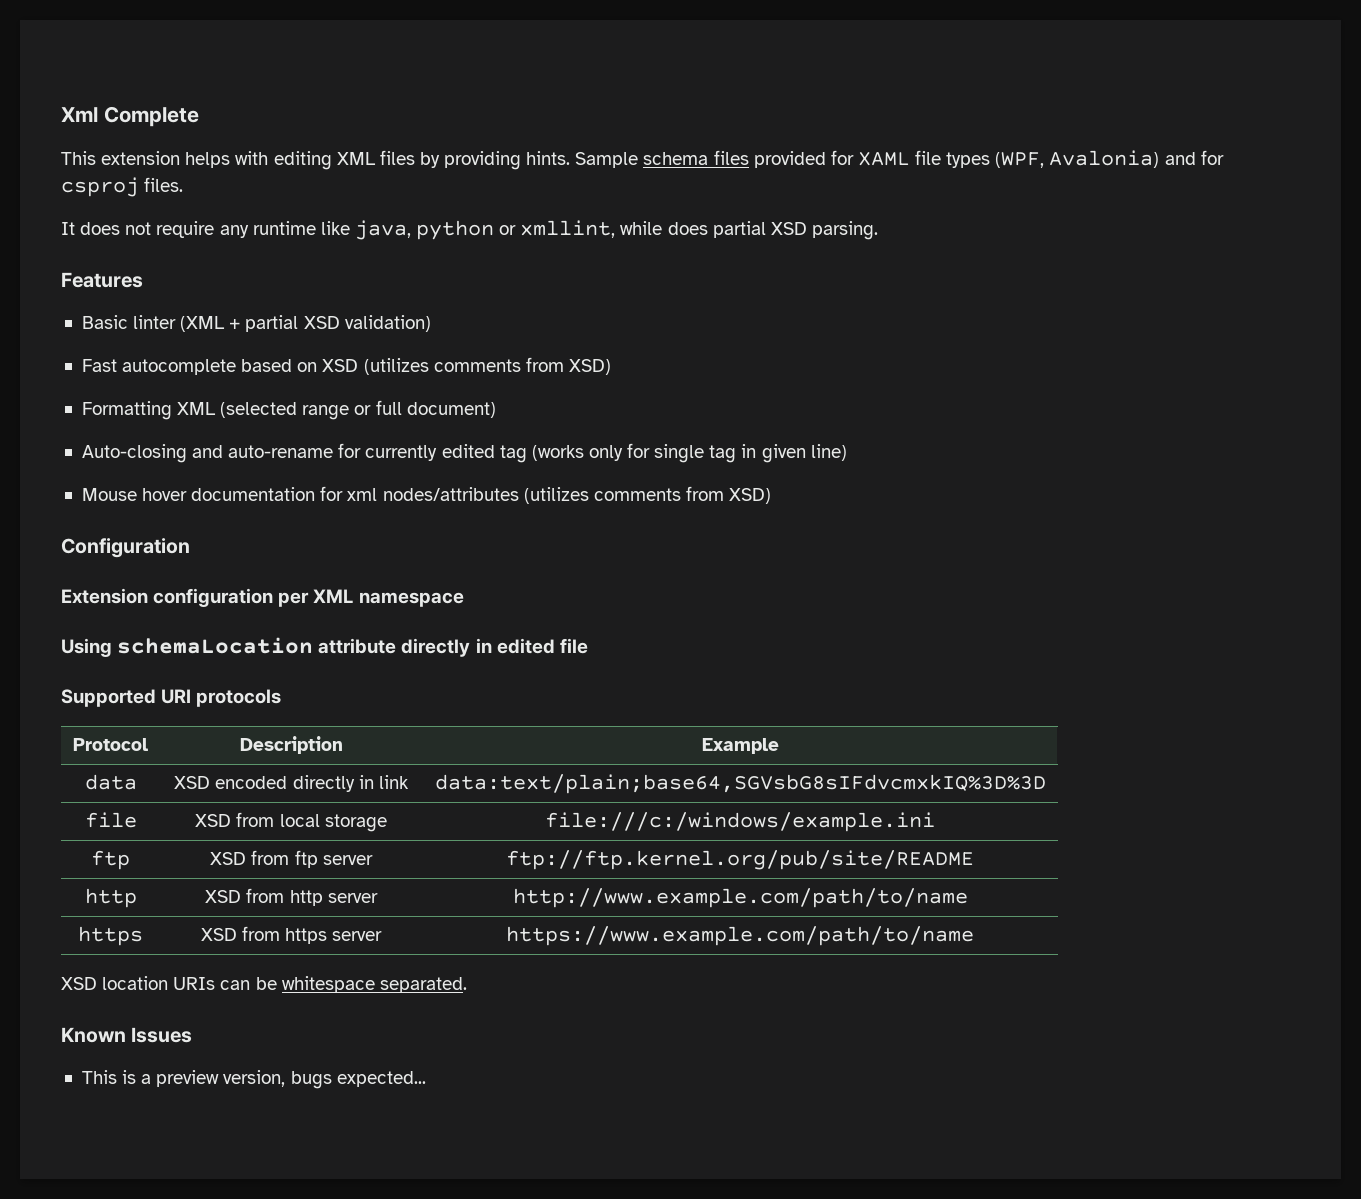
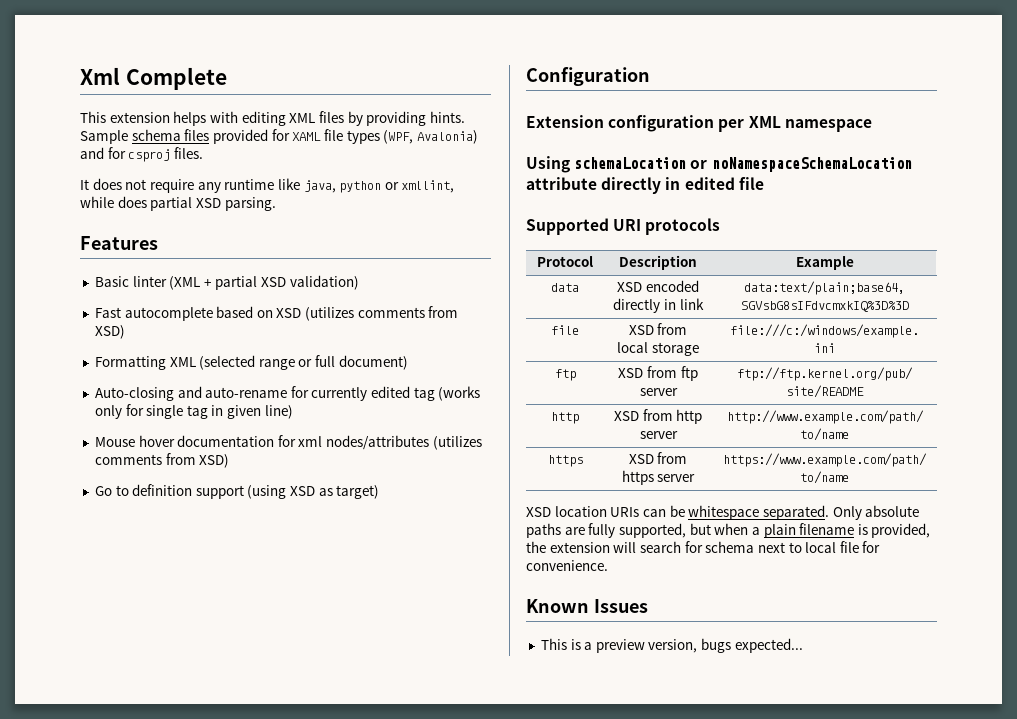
(772, 496) none -> [94,484,380,499] // Go to definition support (using XSD as target)
(314, 645) none -> [690,157,912,172] or noNamespaceSchemaLocation
(467, 985) none -> [832,505,920,520] [526,523,931,538] [526,541,881,553] [526,560,608,571] Only absolute paths are fully supported, but when a plain filename is provided, the extension will search for schema next to local file for convenience.

